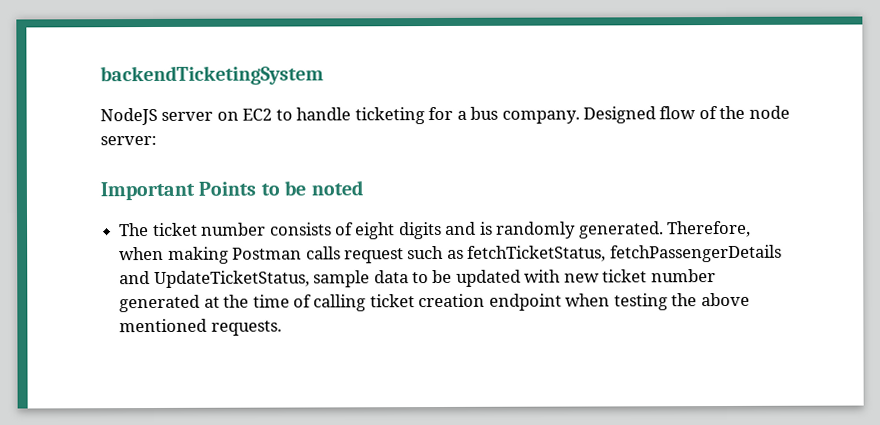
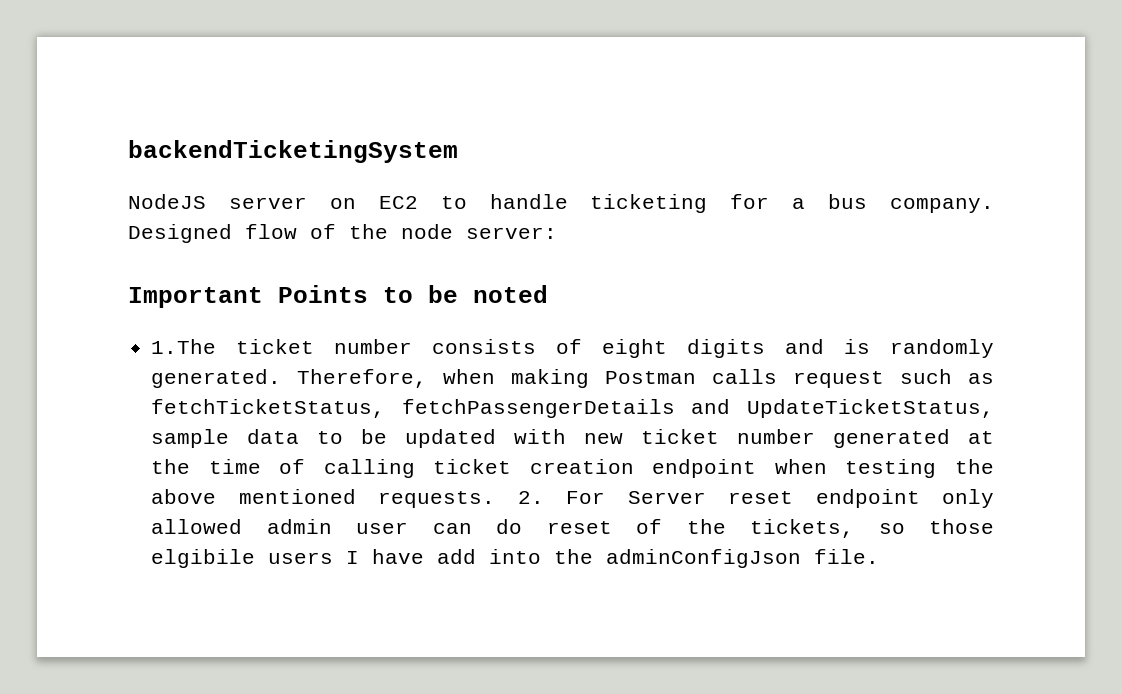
[119,223,150,237] The -> [151,339,217,354] 1.The
(282, 328) none -> [517,489,994,508] [151,519,995,538] [151,549,880,568] 2. For Server reset endpoint only allowed admin user can do reset of the tickets, so those elgibile users I have add into the adminConfigJson file.

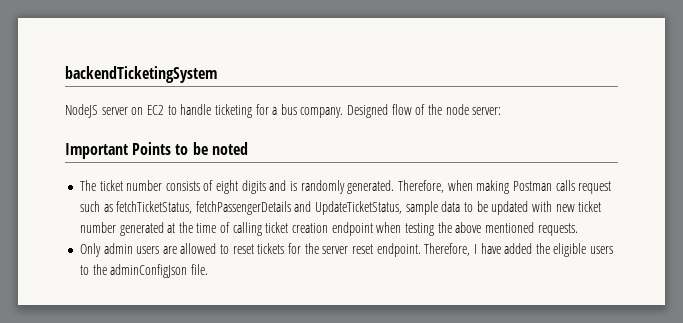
[151,339,217,354] 1.The -> [79,180,96,191] The
[517,489,994,508] [151,519,995,538] [151,549,542,568] 2. For Server reset endpoint only allowed admin user can do reset of the tickets, so those elgibile users I have add into -> [79,243,614,257] [79,265,89,275] // Only admin users are allowed to reset tickets for the server reset endpoint. Therefore, I have added the eligible users to

